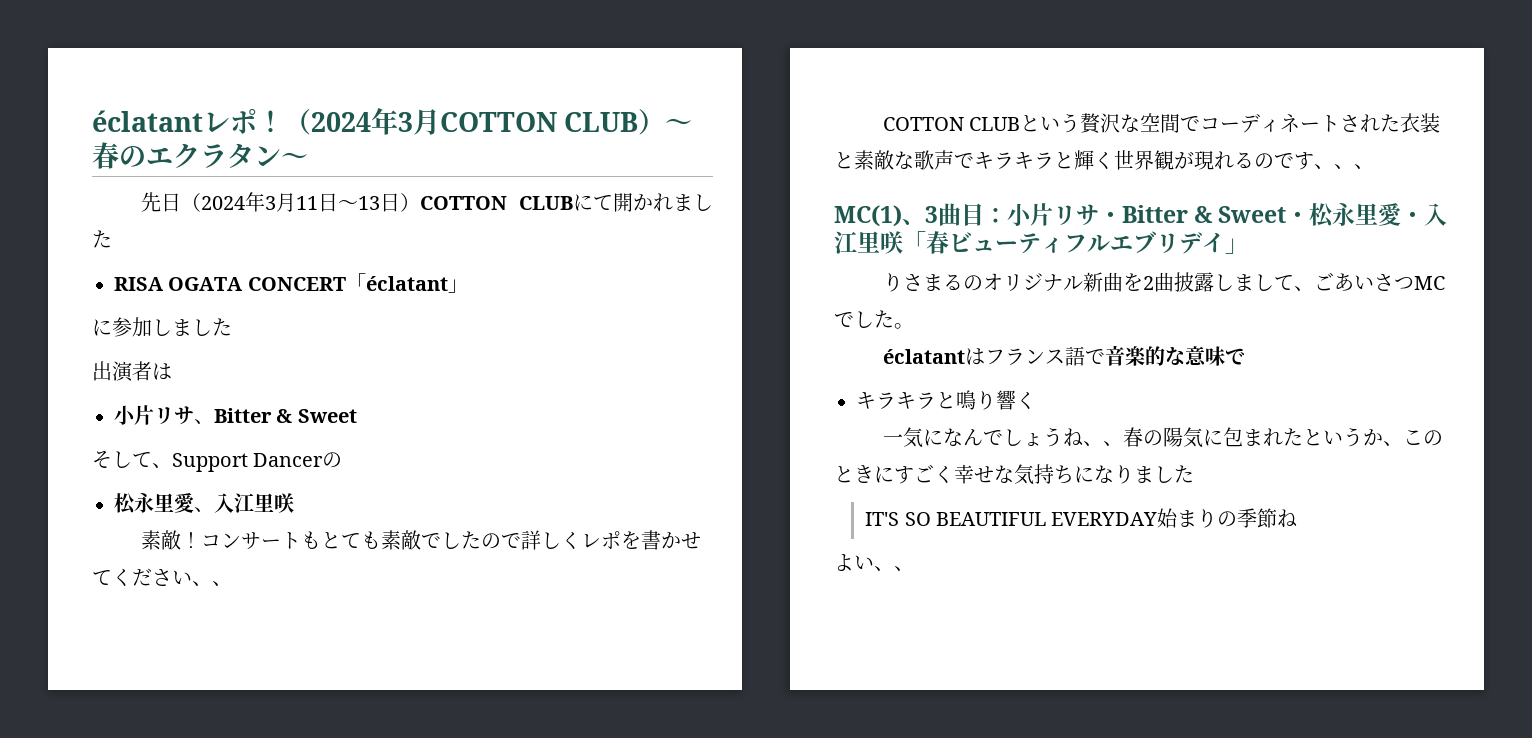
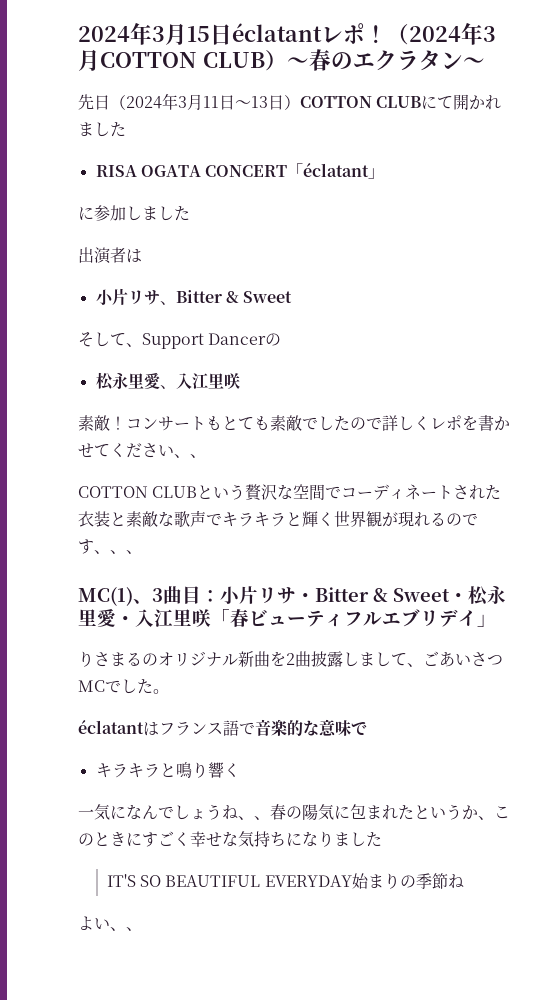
(92, 121) none -> [78,22,232,45] 2024年3月15日

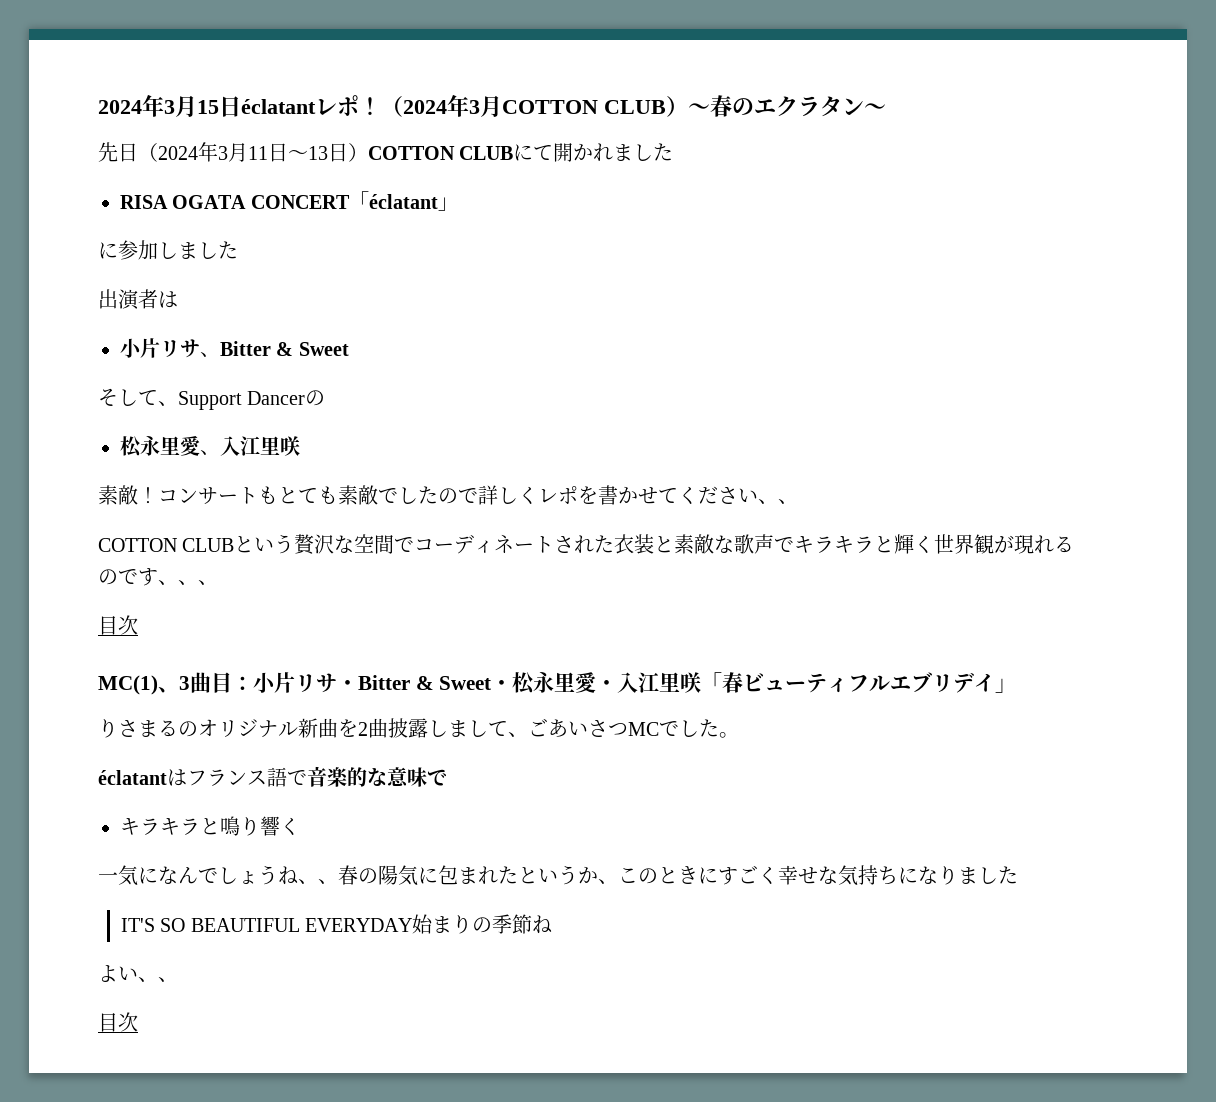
(142, 552) none -> [98,615,138,635] // 目次
(142, 929) none -> [98,1012,138,1032] // 目次

